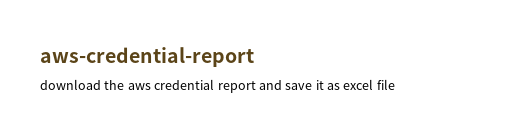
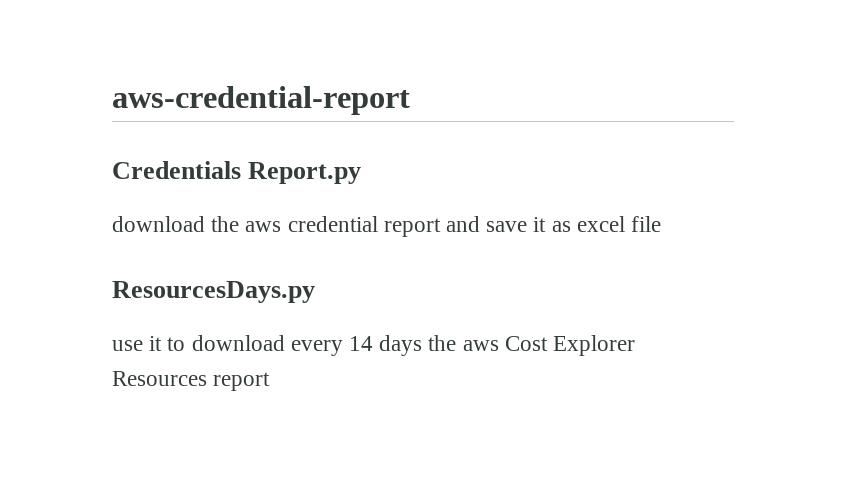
(254, 57) none -> [112,161,362,184] // Credentials Report.py
(395, 84) none -> [112,281,315,303] [112,335,636,356] [112,371,271,391] // ResourcesDays.py // use it to download every 14 days the aws Cost Explorer Resources report

